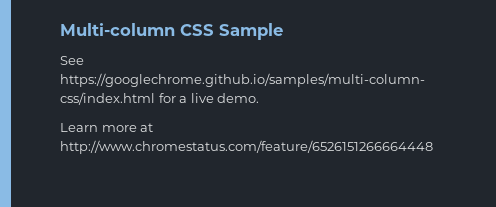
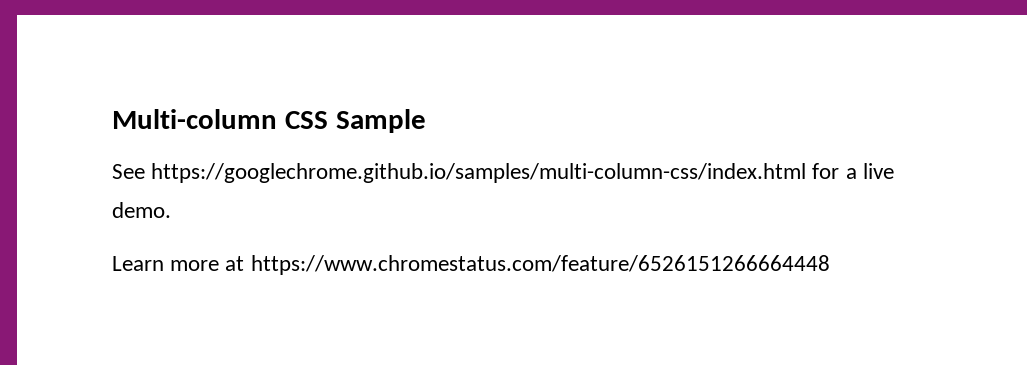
[60,140,433,154] http://www.chromestatus.com/feature/6526151266664448 -> [250,255,830,275] https://www.chromestatus.com/feature/6526151266664448

